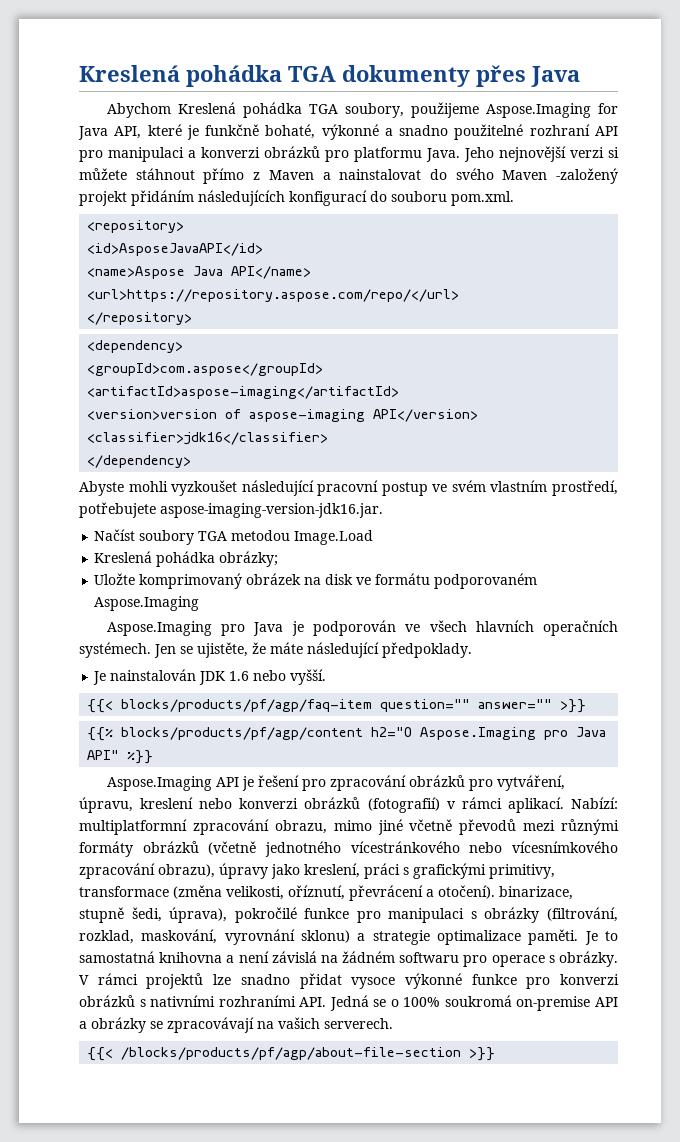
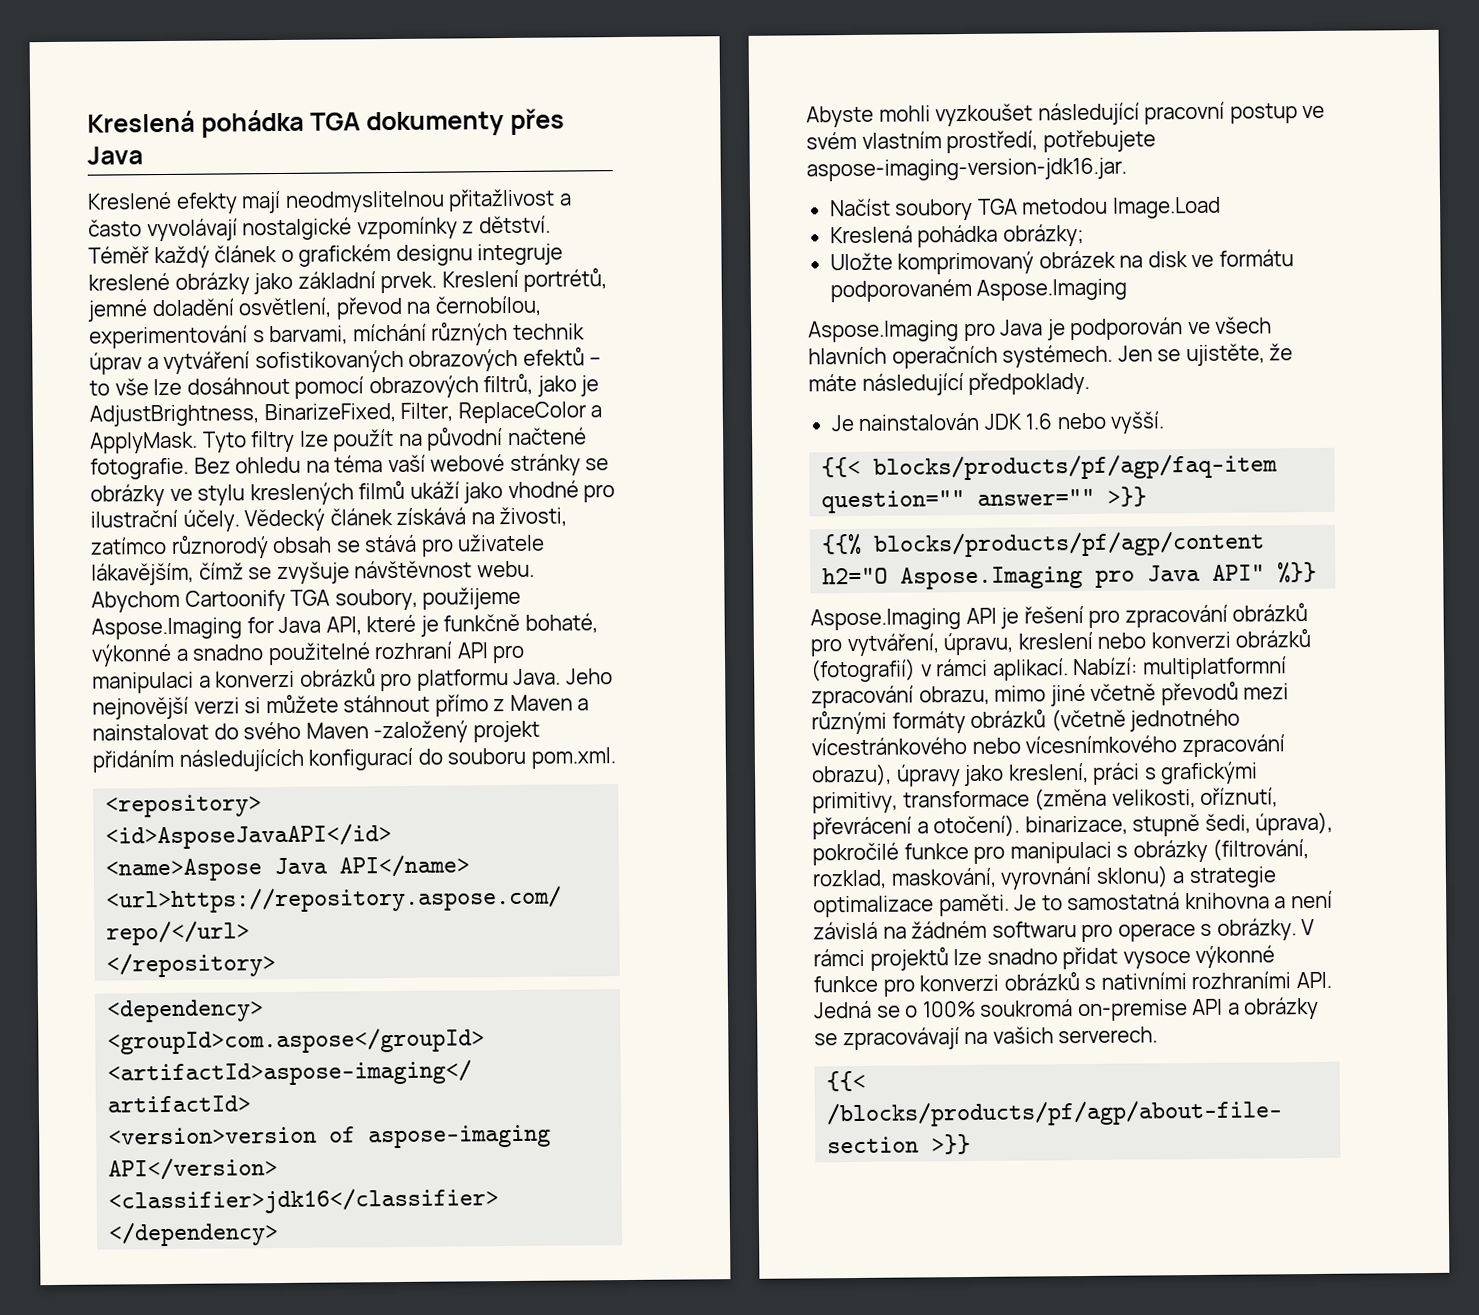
[106,102,302,118] Abychom Kreslená pohádka -> [87,188,572,214] [88,215,551,242] [88,243,564,269] [88,268,608,295] [87,295,542,322] [89,322,585,349] [89,347,602,375] [89,373,600,399] [89,401,603,427] [90,427,587,454] [90,453,610,480] [90,480,616,507] [90,506,568,532] [90,533,546,559] [91,560,535,586] [91,589,286,613] Kreslené efekty mají neodmyslitelnou přitažlivost a často vyvolávají nostalgické vzpomínky z dětství. Téměř každý článek o grafickém designu integruje kreslené obrázky jako základní prvek. Kreslení portrétů, jemné doladění osvětlení, převod na černobílou, experimentování s barvami, míchání různých technik úprav a vytváření sofistikovaných obrazových efektů – to vše lze dosáhnout pomocí obrazových filtrů, jako je AdjustBrightness, BinarizeFixed, Filter, ReplaceColor a ApplyMask. Tyto filtry lze použít na původní načtené fotografie. Bez ohledu na téma vaší webové stránky se obrázky ve stylu kreslených filmů ukáží jako vhodné pro ilustrační účely. Vědecký článek získává na živosti, zatímco různorodý obsah se stává pro uživatele lákavějším, čímž se zvyšuje návštěvnost webu. Abychom Cartoonify

